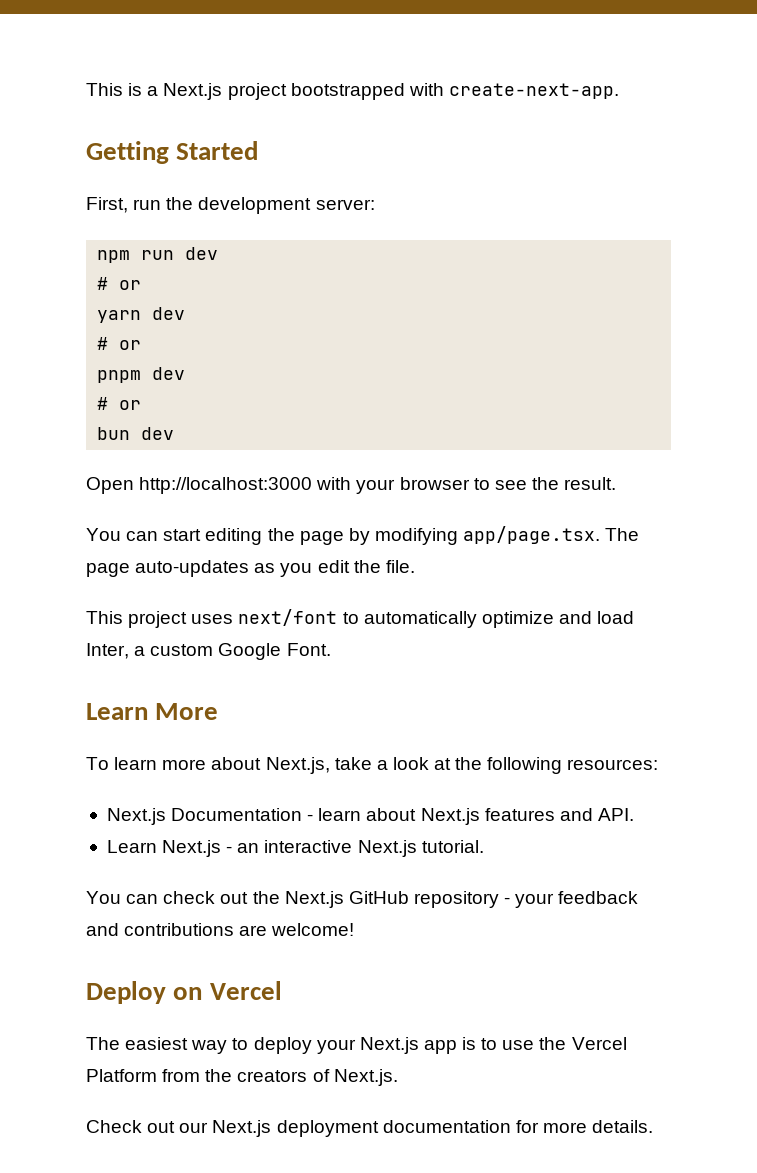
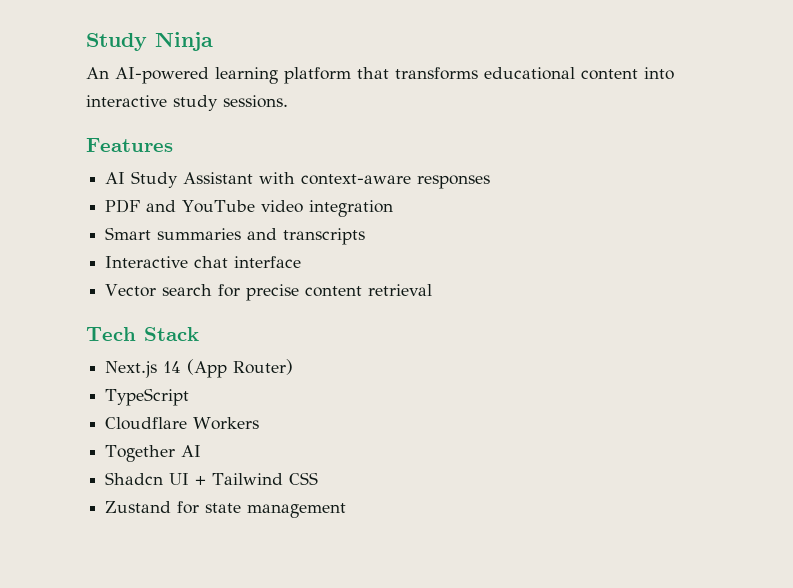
[86,83,619,100] [86,141,259,164] [86,197,375,214] [97,247,219,263] [97,277,142,290] [97,307,186,323] [97,337,142,350] [97,367,186,383] [97,397,142,410] [97,427,175,440] [86,477,617,494] [86,526,640,545] [86,560,415,577] [86,609,635,628] [86,643,331,660] [86,703,219,720] [86,757,659,774] [106,808,634,825] [106,840,484,857] [86,891,639,908] [86,923,355,936] [86,981,282,1004] [86,1037,627,1054] [86,1069,398,1086] [86,1120,654,1137] This is a Next.js project bootstrapped with create-next-app. // Getting Started // First, run the development server: // npm run dev // # or // yarn dev // # or // pnpm dev // # or // bun dev // Open http://localhost:3000 with your browser to see the result. // You can start editing the page by modifying app/page.tsx. The page auto-updates as you edit the file. // This project uses next/font to automatically optimize and load Inter, a custom Google Font. // Learn More // To learn more about Next.js, take a look at the following resources: // Next.js Documentation - learn about Next.js features and API. // Learn Next.js - an interactive Next.js tutorial. // You can check out the Next.js GitHub repository - your feedback and contributions are welcome! // Deploy on Vercel // The easiest way to deploy your Next.js app is to use the Vercel Platform from the creators of Next.js. // Check out our Next.js deployment documentation for more details. -> [86,32,213,51] [86,67,674,84] [86,95,288,111] [86,138,173,152] [105,171,491,189] [105,199,394,217] [105,227,366,245] [105,256,302,268] [105,284,433,301] [86,327,199,341] [105,359,294,378] [105,388,190,406] [105,417,260,430] [105,445,202,462] [105,472,319,485] [105,501,347,518] Study Ninja // An AI-powered learning platform that transforms educational content into interactive study sessions. // Features // AI Study Assistant with context-aware responses // PDF and YouTube video integration // Smart summaries and transcripts // Interactive chat interface // Vector search for precise content retrieval // Tech Stack // Next.js 14 (App Router) // TypeScript // Cloudflare Workers // Together AI // Shadcn UI + Tailwind CSS // Zustand for state management

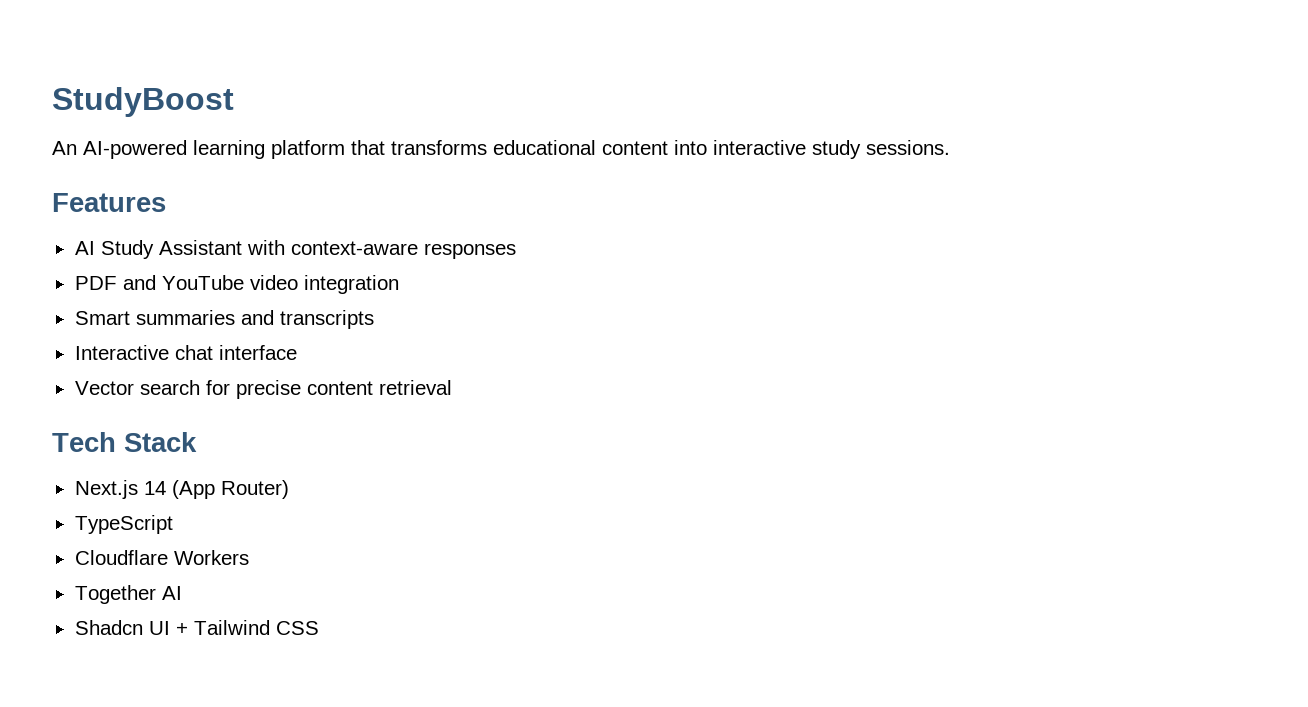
[86,32,213,51] Study Ninja -> [52,87,234,117] StudyBoost
[105,501,347,518] // Zustand for state management -> (319, 628) none

